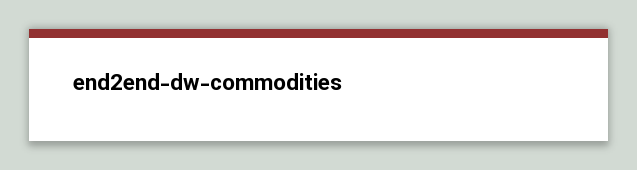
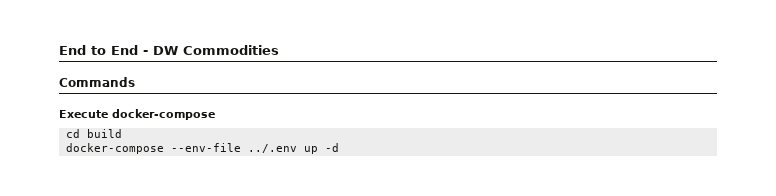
[73,73,342,90] end2end-dw-commodities -> [59,45,279,55] [59,77,135,87] [59,109,215,120] [65,129,122,138] [65,143,339,154] End to End - DW Commodities // Commands // Execute docker-compose // cd build // docker-compose --env-file ../.env up -d

